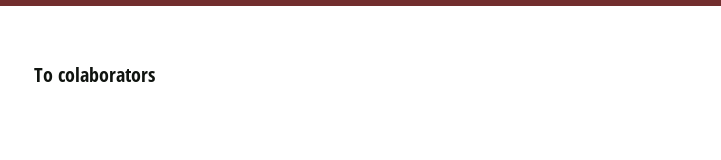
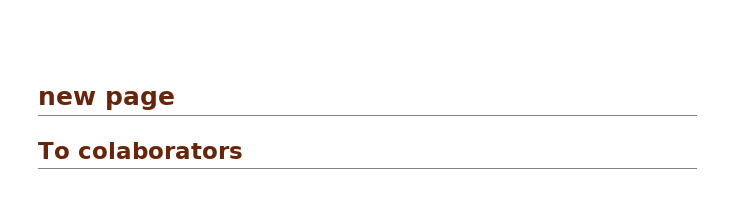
(34, 75) none -> [38,91,175,110] new page //

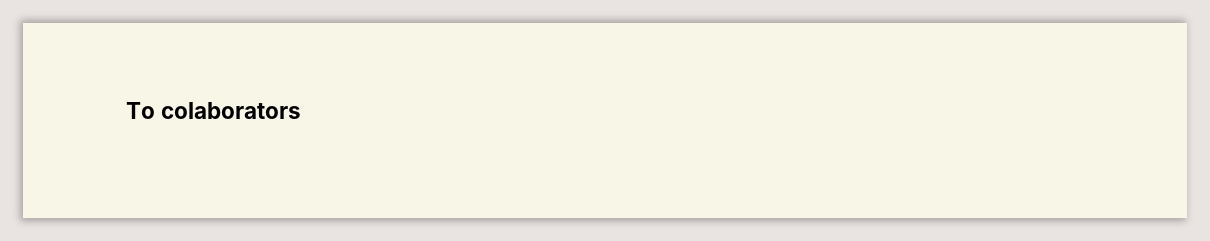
[38,91,175,110] new page // -> (126, 110) none

